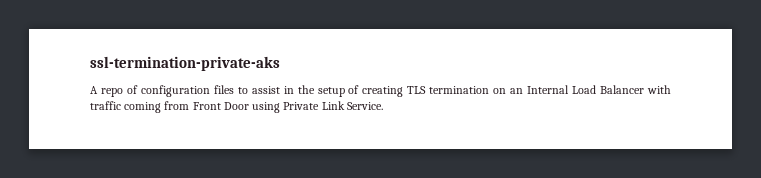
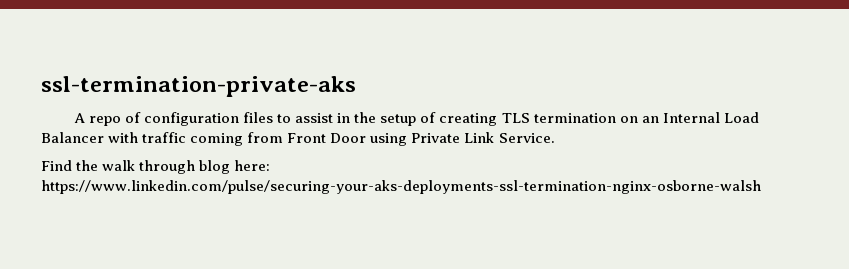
(383, 106) none -> [41,160,271,174] [41,180,761,194] // Find the walk through blog here: https://www.linkedin.com/pulse/securing-your-aks-deployments-ssl-termination-nginx-osborne-walsh

